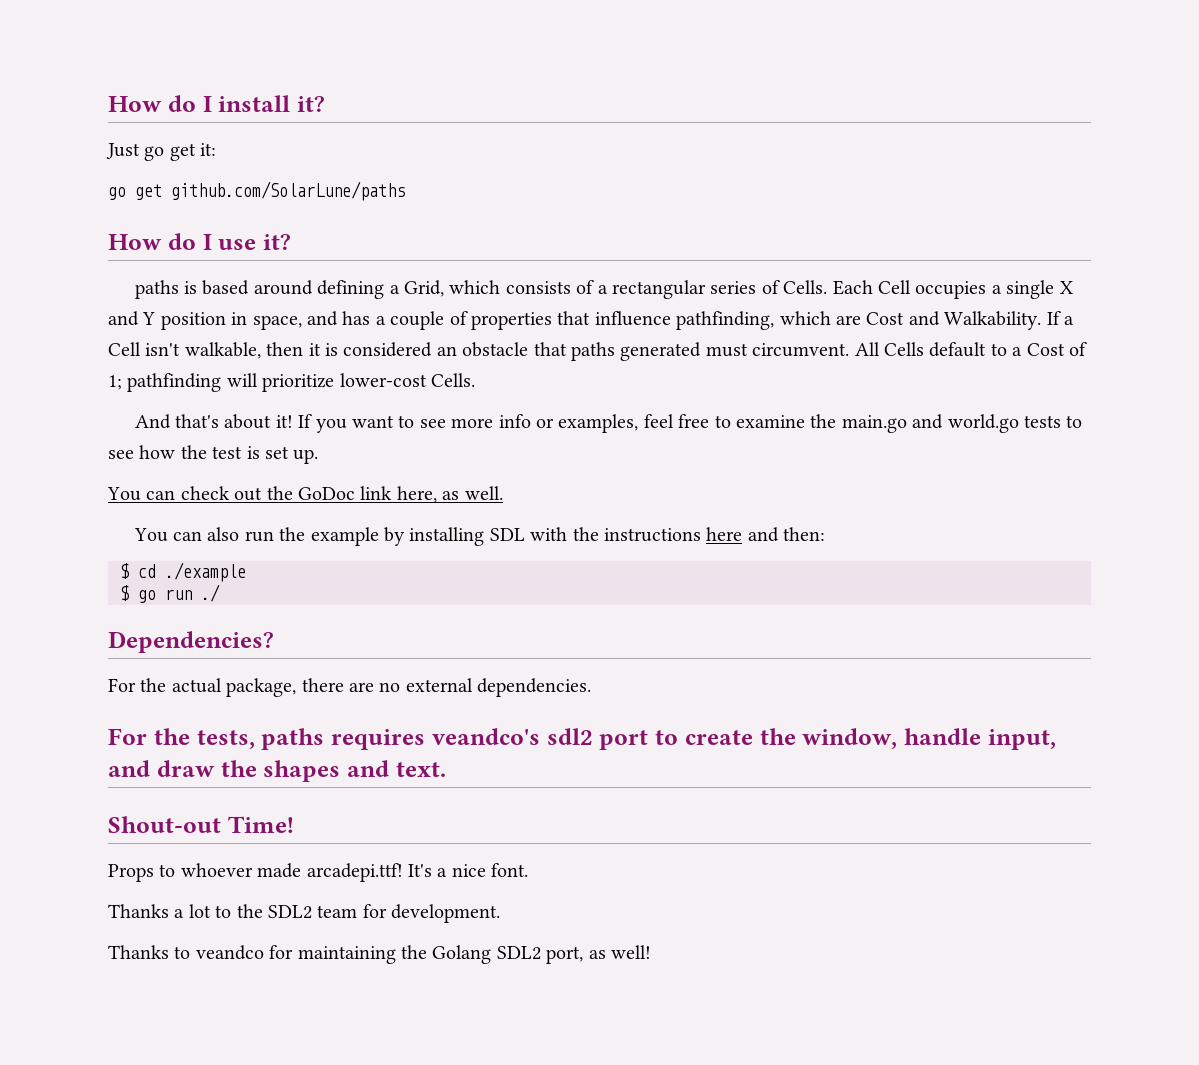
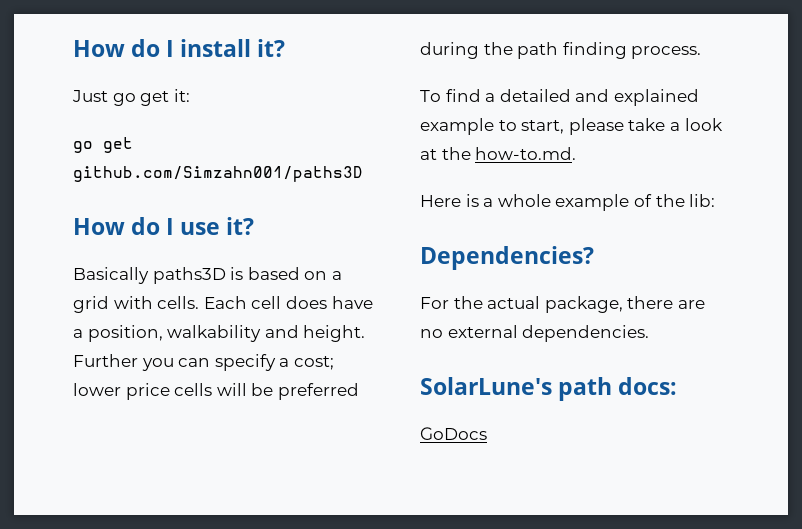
[171,181,405,201] github.com/SolarLune/paths -> [73,166,363,182] github.com/Simzahn001/paths3D
[134,280,1073,299] [108,311,1074,330] [108,342,1087,361] [108,373,475,392] [134,414,1083,433] [108,445,319,464] [107,486,503,503] [133,527,826,546] [120,562,246,582] [120,584,220,603] paths is based around defining a Grid, which consists of a rectangular series of Cells. Each Cell occupies a single X and Y position in space, and has a couple of properties that influence pathfinding, which are Cost and Walkability. If a Cell isn't walkable, then it is considered an obstacle that paths generated must circumvent. All Cells default to a Cost of 1; pathfinding will prioritize lower-cost Cells. // And that's about it! If you want to see more info or examples, feel free to examine the main.go and world.go tests to see how the test is set up. // You can check out the GoDoc link here, as well. // You can also run the example by installing SDL with the instructions here and then: // $ cd ./example // $ go run ./ -> [73,267,342,284] [73,296,373,313] [73,325,366,342] [73,354,334,371] [73,383,359,400] [420,42,702,59] [420,89,699,106] [420,118,723,135] [420,147,577,160] [420,194,716,211] Basically paths3D is based on a grid with cells. Each cell does have a position, walkability and height. Further you can specify a cost; lower price cells will be preferred during the path finding process. // To find a detailed and explained example to start, please take a look at the how-to.md. // Here is a whole example of the lib:
[108,728,1056,750] [108,760,446,782] [108,816,294,833] [108,863,529,882] [108,904,501,923] [108,945,651,964] For the tests, paths requires veandco's sdl2 port to create the window, handle input, and draw the shapes and text. // Shout-out Time! // Props to whoever made arcadepi.ttf! It's a nice font. // Thanks a lot to the SDL2 team for development. // Thanks to veandco for maintaining the Golang SDL2 port, as well! -> [420,377,678,401] [420,427,487,440] SolarLune's path docs: // GoDocs

